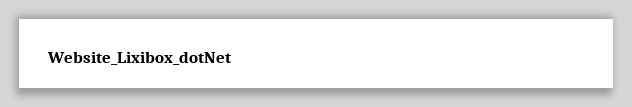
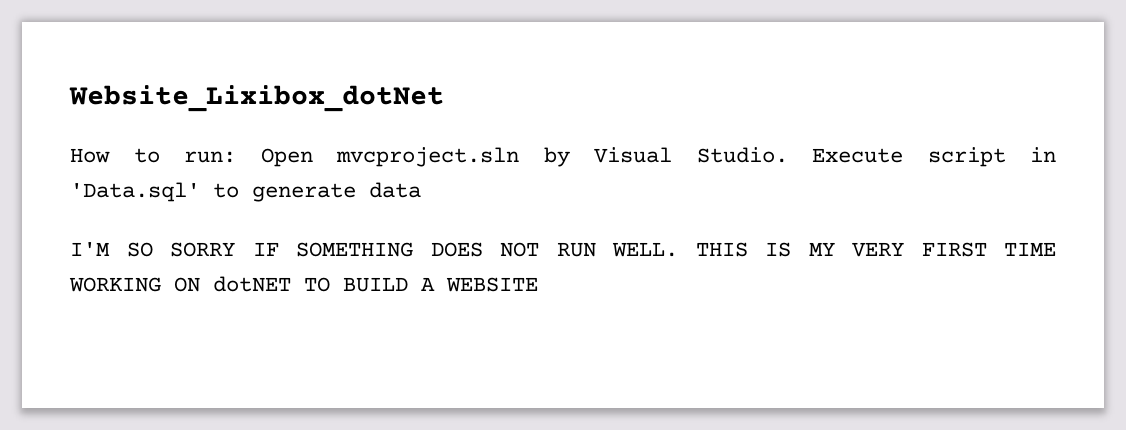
(232, 58) none -> [70,147,1056,167] [70,182,421,202] [70,242,1056,257] [69,276,538,292] // How to run: Open mvcproject.sln by Visual Studio. Execute script in 'Data.sql' to generate data // I'M SO SORRY IF SOMETHING DOES NOT RUN WELL. THIS IS MY VERY FIRST TIME WORKING ON dotNET TO BUILD A WEBSITE

